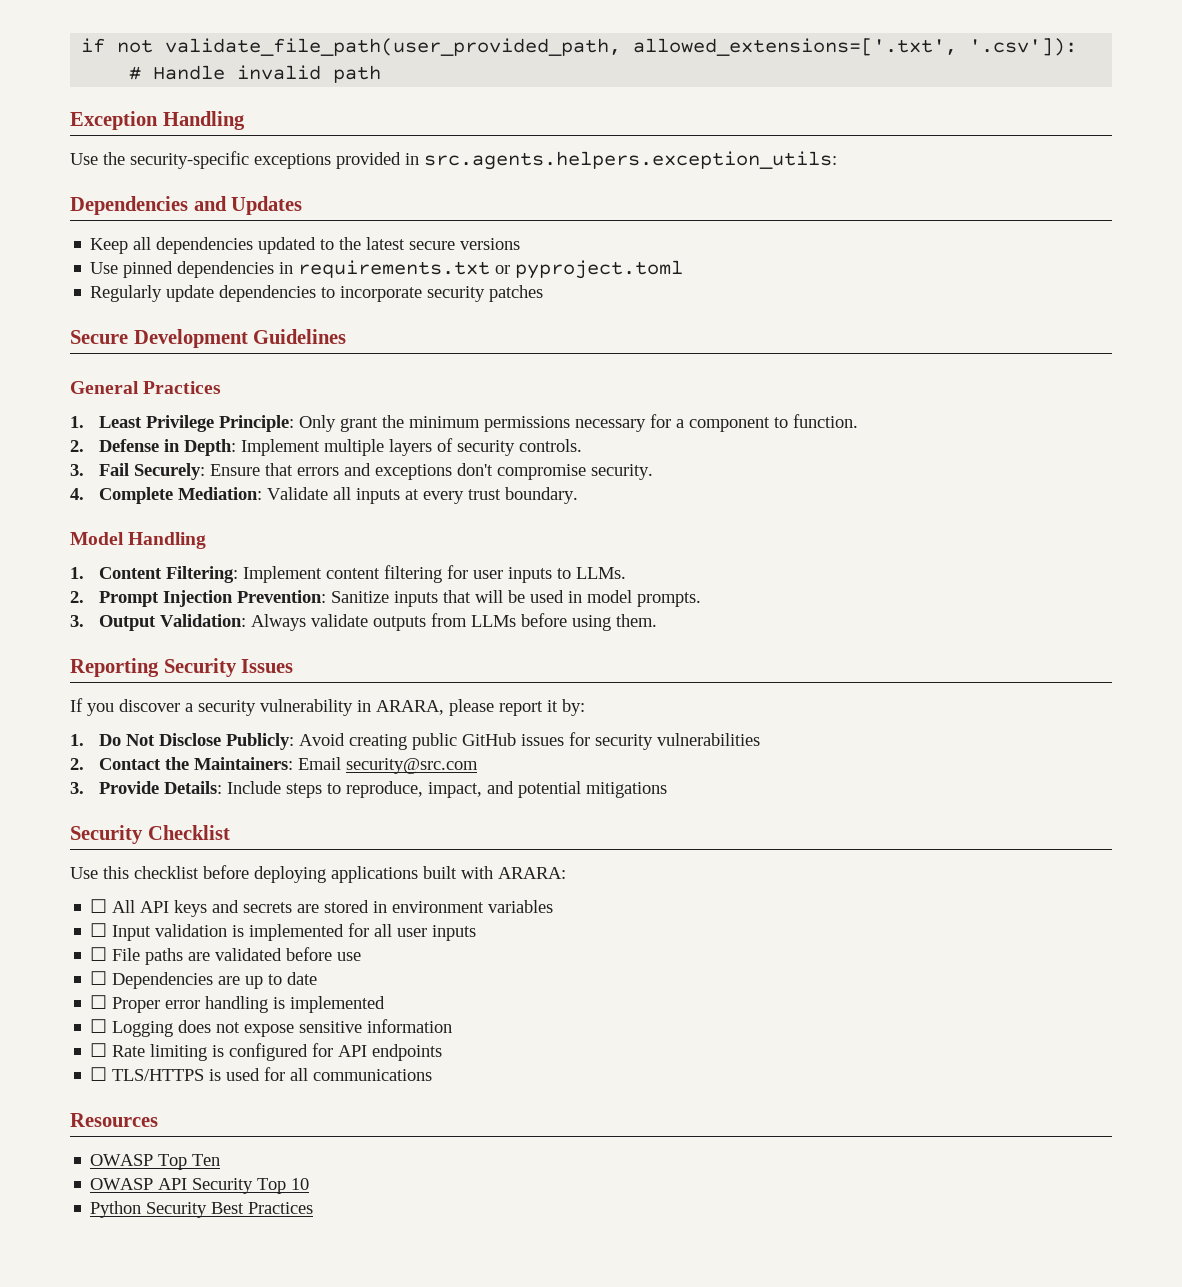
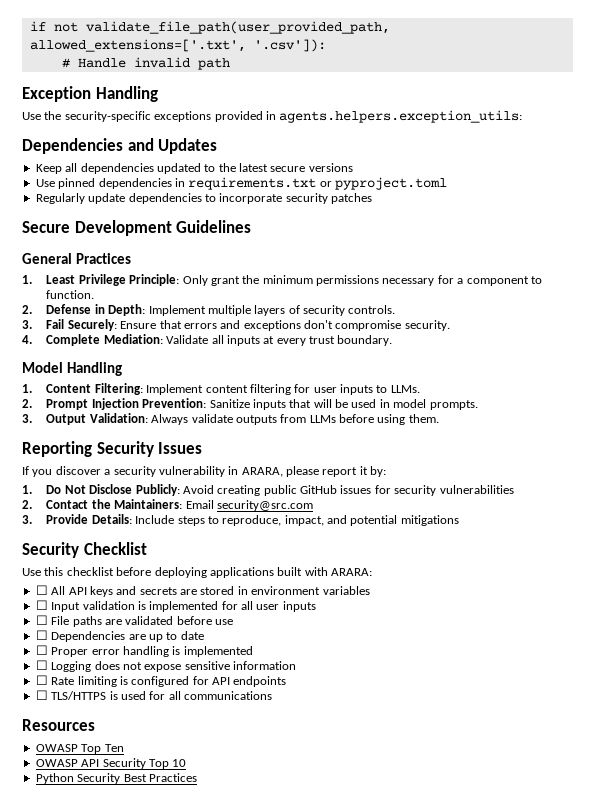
[424,151,837,170] src.agents.helpers.exception_utils: -> [279,110,523,123] agents.helpers.exception_utils:

